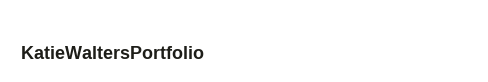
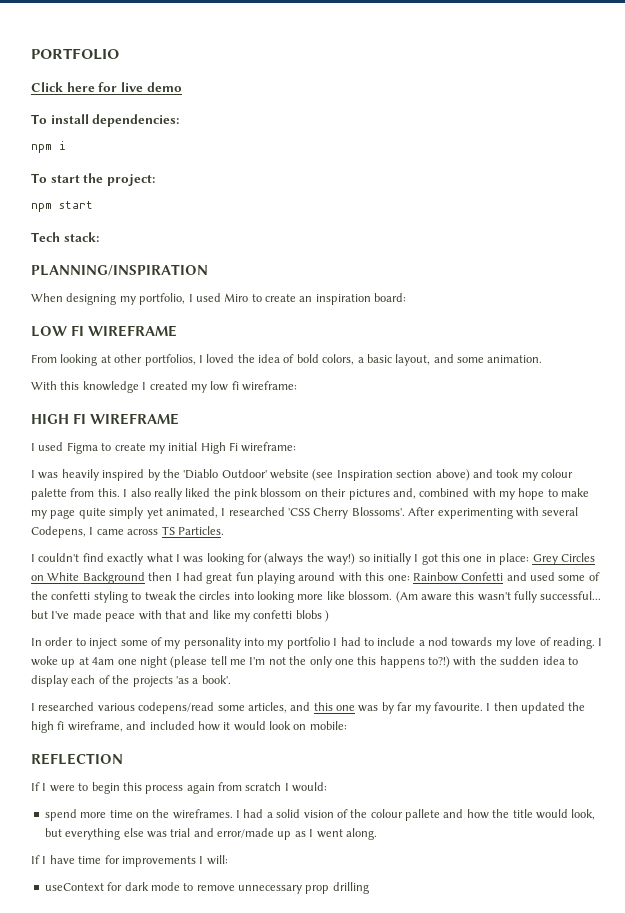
[21,46,204,59] KatieWaltersPortfolio -> [31,48,119,60] [31,82,182,92] [31,114,180,127] [31,141,66,153] [31,173,155,186] [31,201,93,212] [31,232,99,242] [31,264,208,276] [31,293,407,305] [31,325,177,337] [31,354,543,366] [31,381,297,393] [31,413,179,425] [31,442,297,454] [31,469,573,481] [31,488,590,500] [31,507,579,519] [31,526,224,538] [31,553,595,565] [31,572,600,584] [31,591,602,603] [31,610,330,622] [31,637,603,649] [31,656,578,668] [31,675,231,687] [31,702,586,714] [31,721,347,733] [31,753,123,765] [31,782,328,794] [44,809,596,821] [44,828,377,840] [31,855,228,867] [44,882,369,894] PORTFOLIO // Click here for live demo // To install dependencies: // npm i // To start the project: // npm start // Tech stack: // PLANNING/INSPIRATION // When designing my portfolio, I used Miro to create an inspiration board: // LOW FI WIREFRAME // From looking at other portfolios, I loved the idea of bold colors, a basic layout, and some animation. // With this knowledge I created my low fi wireframe: // HIGH FI WIREFRAME // I used Figma to create my initial High Fi wireframe: // I was heavily inspired by the 'Diablo Outdoor' website (see Inspiration section above) and took my colour palette from this. I also really liked the pink blossom on their pictures and, combined with my hope to make my page quite simply yet animated, I researched 'CSS Cherry Blossoms'. After experimenting with several Codepens, I came across TS Particles. // I couldn't find exactly what I was looking for (always the way!) so initially I got this one in place: Grey Circles on White Background then I had great fun playing around with this one: Rainbow Confetti and used some of the confetti styling to tweak the circles into looking more like blossom. (Am aware this wasn't fully successful... but I've made peace with that and like my confetti blobs ) // In order to inject some of my personality into my portfolio I had to include a nod towards my love of reading. I woke up at 4am one night (please tell me I'm not the only one this happens to?!) with the sudden idea to display each of the projects 'as a book'. // I researched various codepens/read some articles, and this one was by far my favourite. I then updated the high fi wireframe, and included how it would look on mobile: // REFLECTION // If I were to begin this process again from scratch I would: // spend more time on the wireframes. I had a solid vision of the colour pallete and how the title would look, but everything else was trial and error/made up as I went along. // If I have time for improvements I will: // useContext for dark mode to remove unnecessary prop drilling

